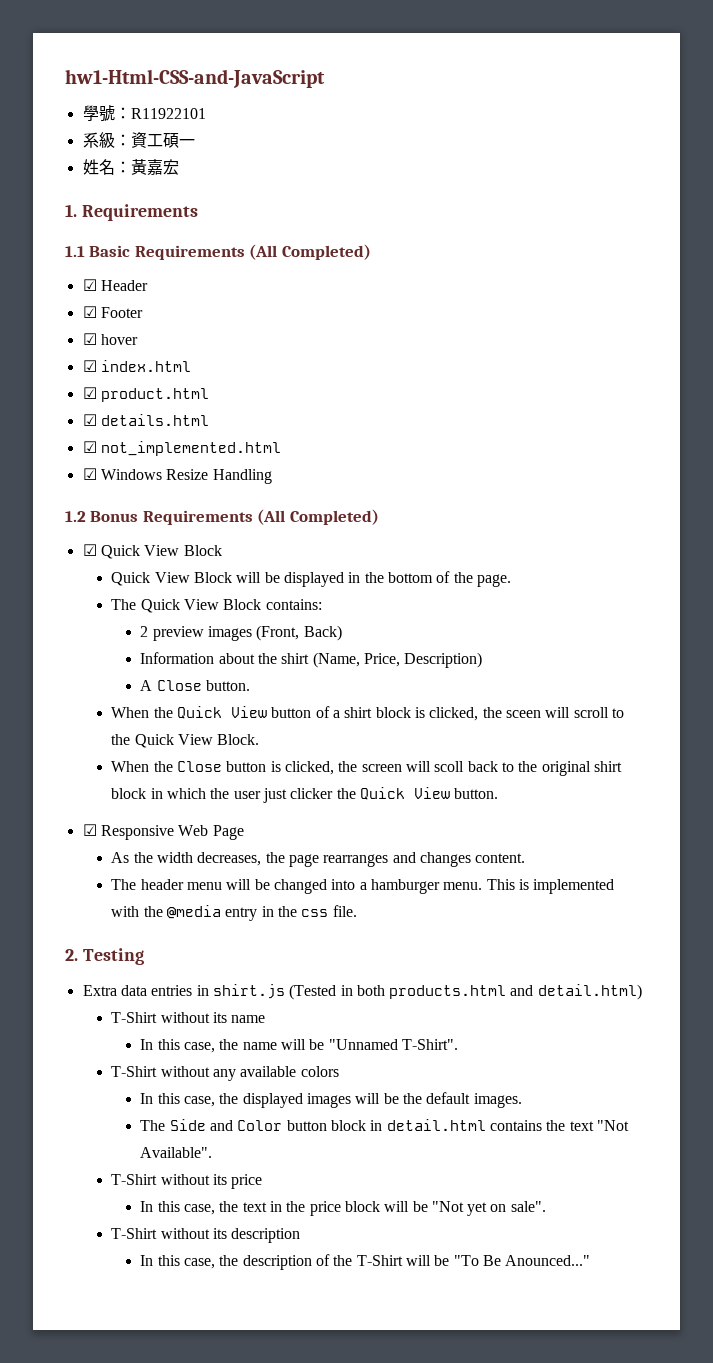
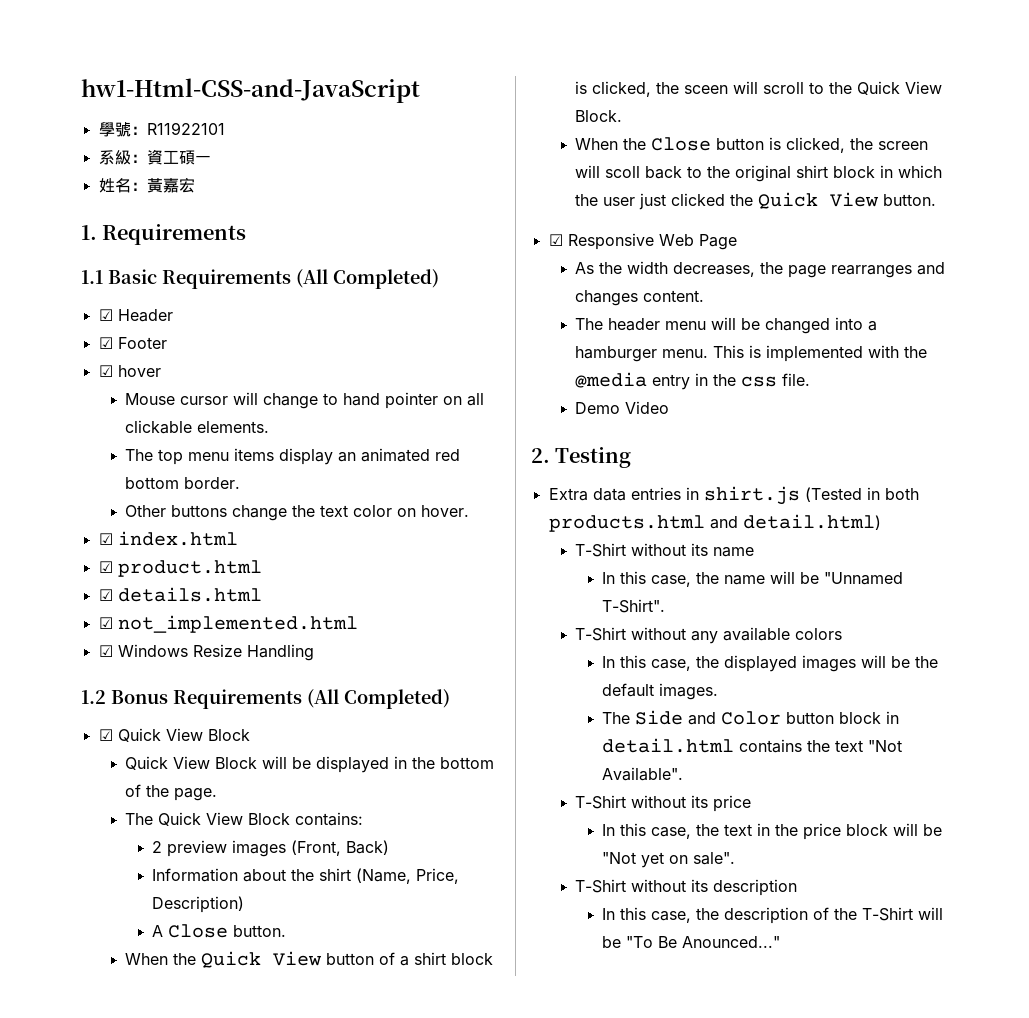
(138, 339) none -> [125,392,485,409] [125,420,270,434] [125,448,461,465] [125,477,241,489] [125,505,470,521] // Mouse cursor will change to hand pointer on all clickable elements. // The top menu items display an animated red bottom border. // Other buttons change the text color on hover.
[290,788,334,799] clicker -> [671,193,726,206] clicked
(357, 911) none -> [575,401,670,414] // Demo Video

